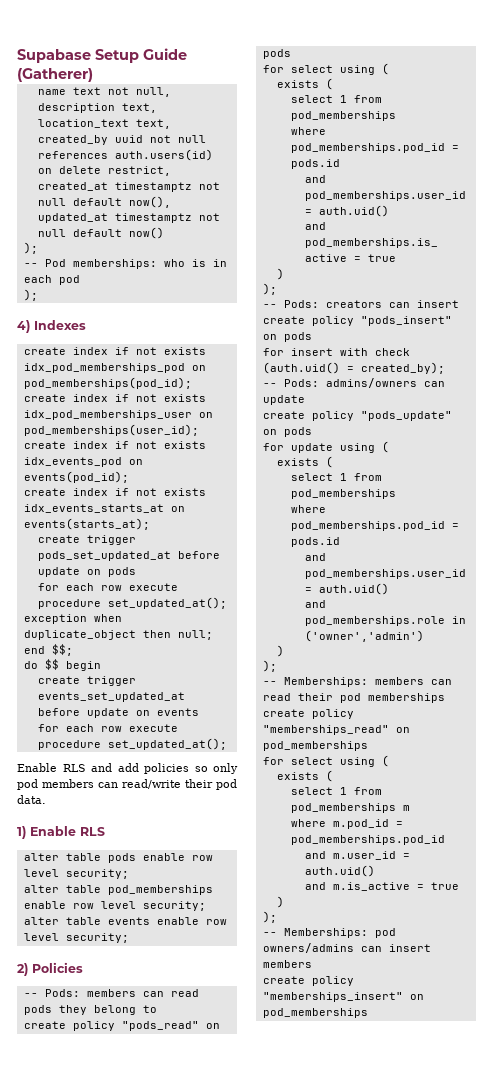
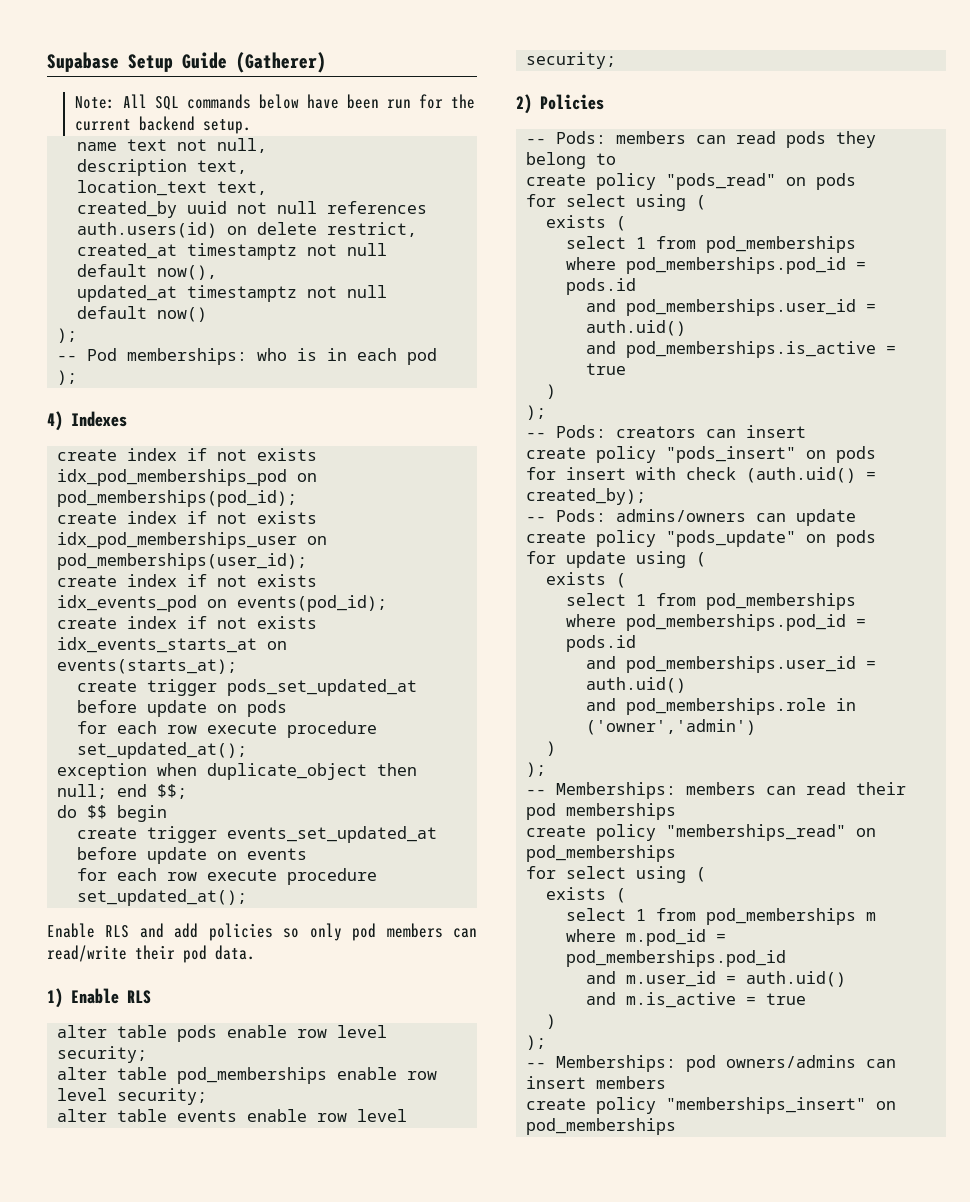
(93, 75) none -> [74,94,475,110] [74,116,251,134] // Note: All SQL commands below have been run for the current backend setup.

